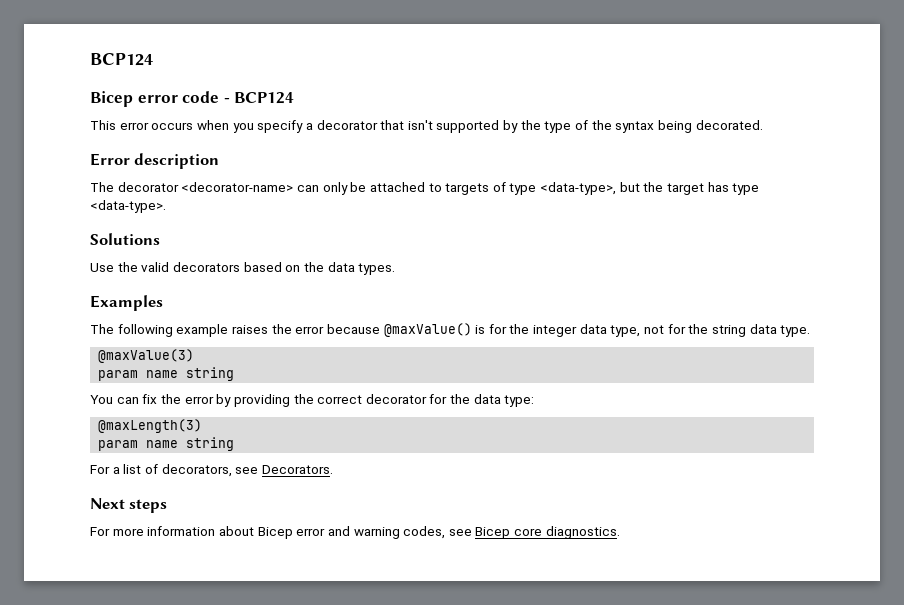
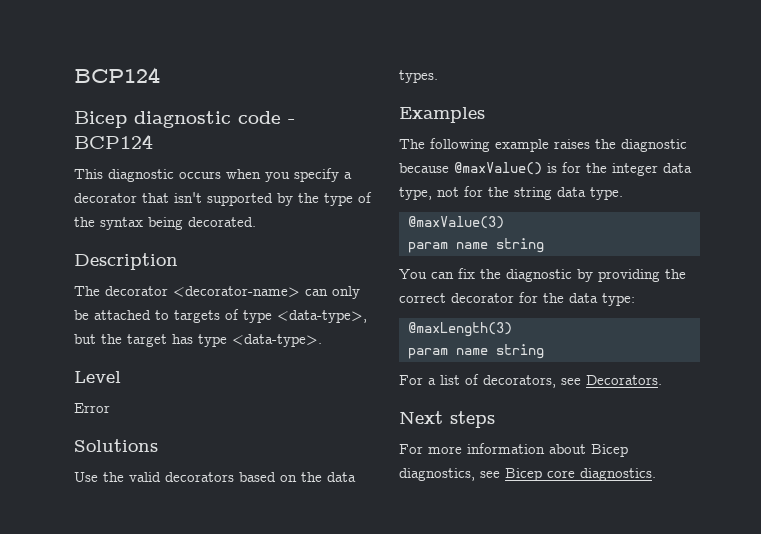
[137,95,178,103] error -> [134,111,231,128] diagnostic
[119,122,149,130] error -> [108,169,174,182] diagnostic
[90,153,220,169] Error description -> [74,253,178,270] Description
(166, 206) none -> [74,371,121,383] [74,403,110,413] // Level // Error
[295,326,325,334] error -> [621,139,687,152] diagnostic
[184,396,214,404] error -> [506,269,572,282] diagnostic
[296,526,446,539] error and warning codes, -> [399,468,475,481] diagnostics,

